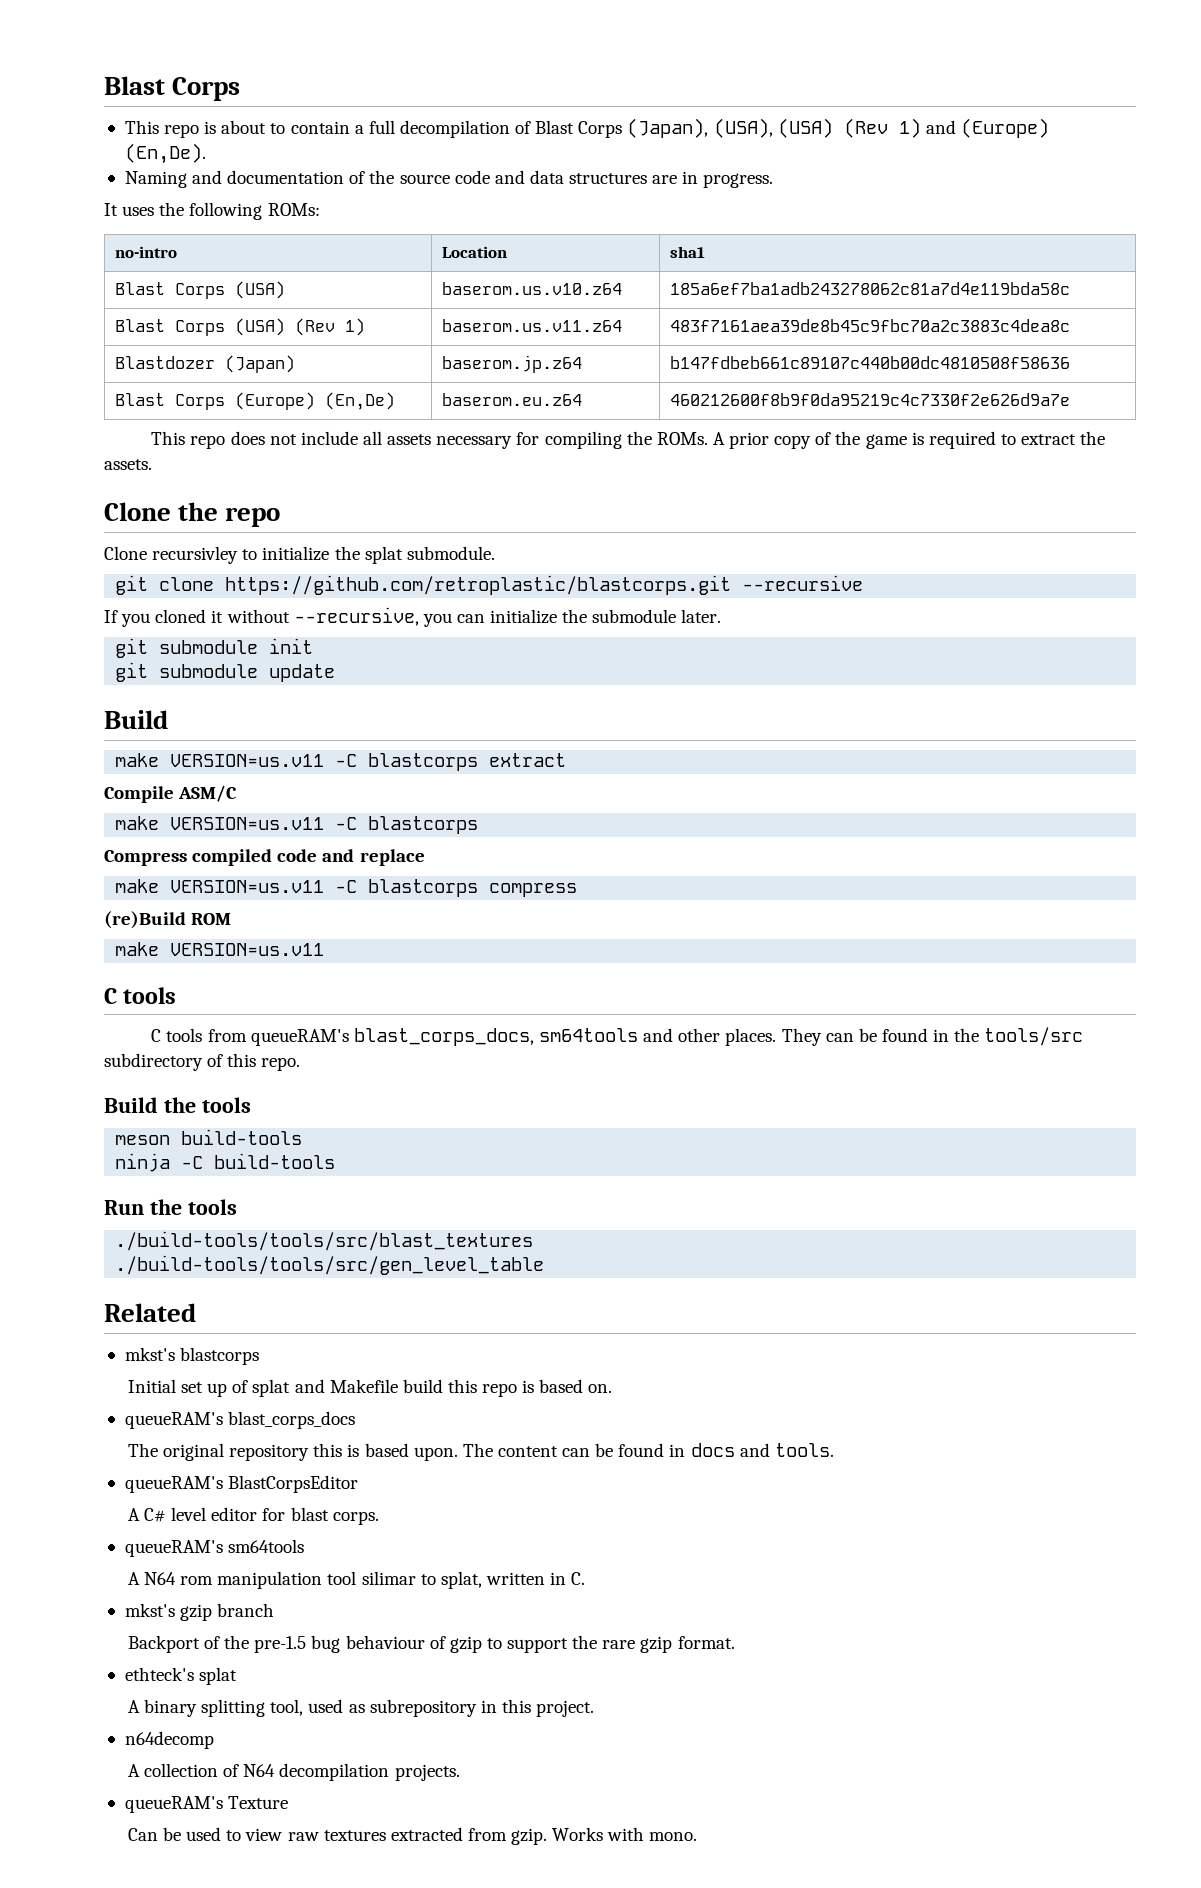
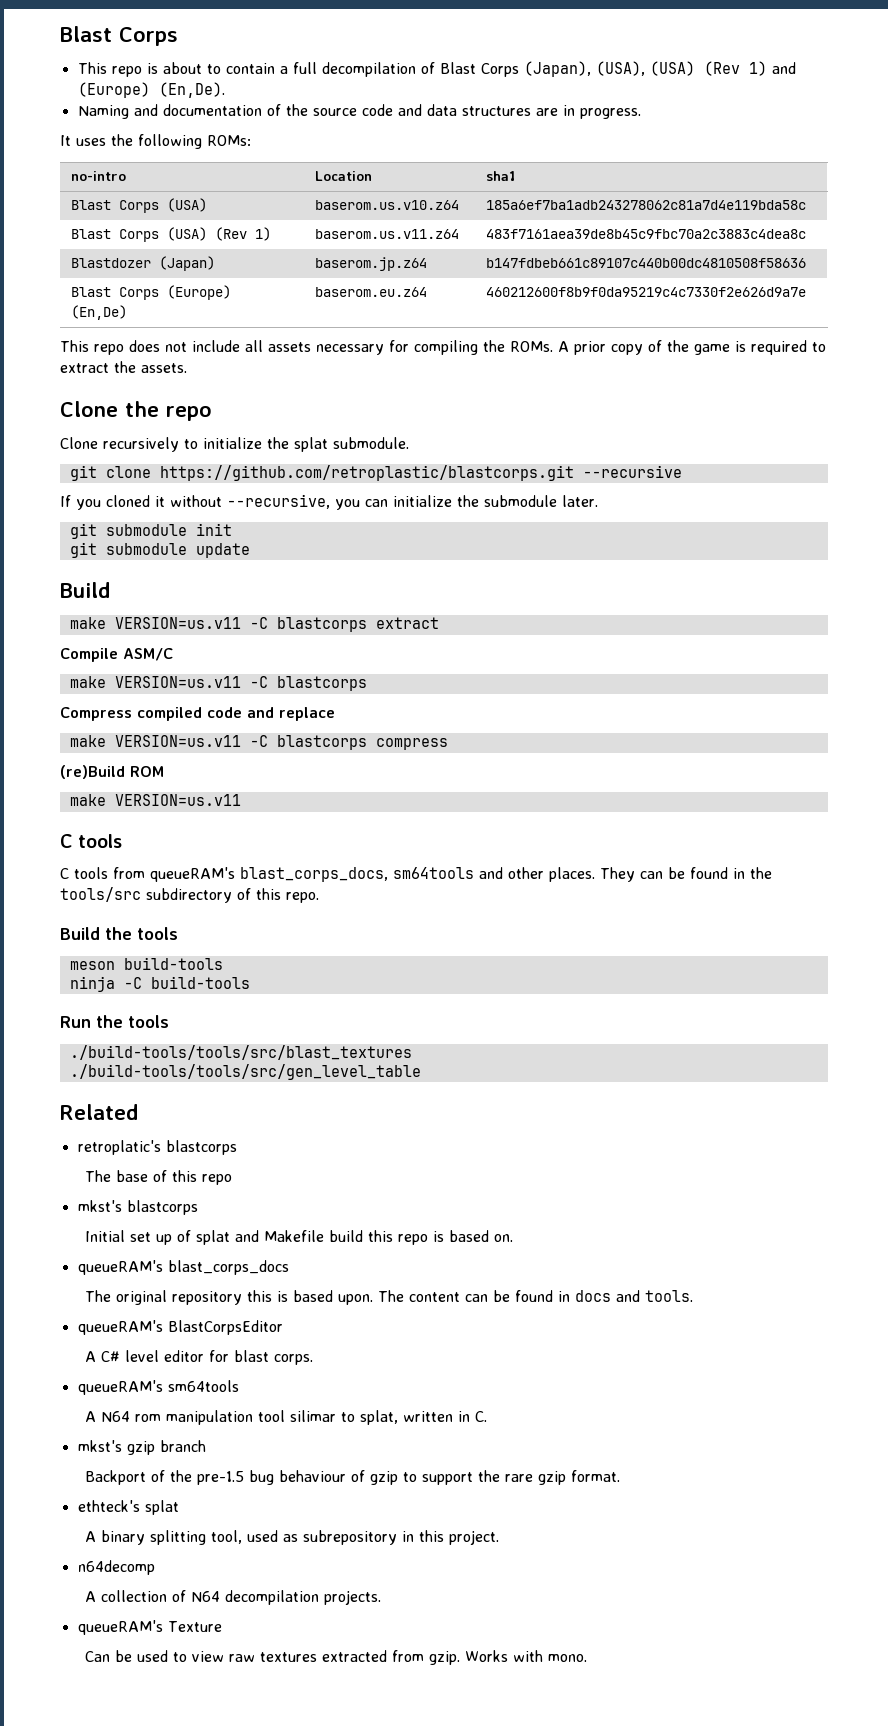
[152,546,239,564] recursivley -> [103,437,179,452] recursively
(196, 1312) none -> [77,1140,237,1155] [84,1170,232,1185] // retroplatic's blastcorps // The base of this repo

